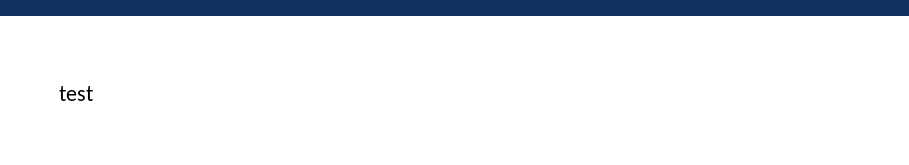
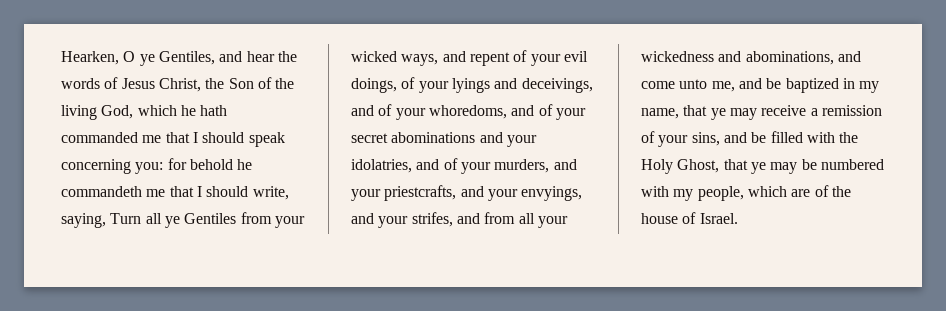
[59,86,93,101] test -> [61,51,297,66] [61,77,295,92] [61,105,228,120] [61,132,285,147] [61,158,253,174] [61,186,289,200] [61,212,305,228] [351,50,588,66] [351,77,593,93] [351,104,586,120] [351,132,537,147] [351,158,577,174] [351,185,583,201] [351,212,568,228] [641,51,861,65] [641,78,880,93] [641,105,882,120] [641,131,859,147] [641,159,884,174] [641,185,851,201] [641,212,738,224] Hearken, O ye Gentiles, and hear the words of Jesus Christ, the Son of the living God, which he hath commanded me that I should speak concerning you: for behold he commandeth me that I should write, saying, Turn all ye Gentiles from your wicked ways, and repent of your evil doings, of your lyings and deceivings, and of your whoredoms, and of your secret abominations and your idolatries, and of your murders, and your priestcrafts, and your envyings, and your strifes, and from all your wickedness and abominations, and come unto me, and be baptized in my name, that ye may receive a remission of your sins, and be filled with the Holy Ghost, that ye may be numbered with my people, which are of the house of Israel.

